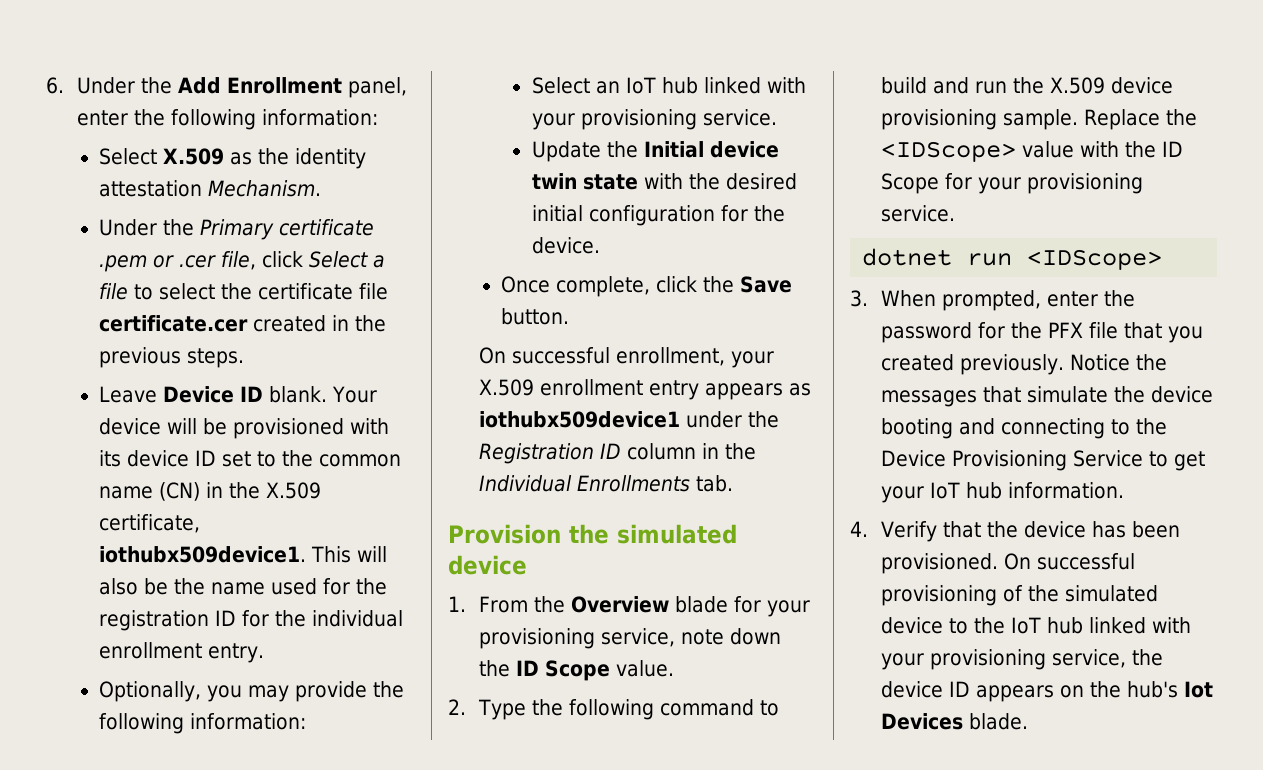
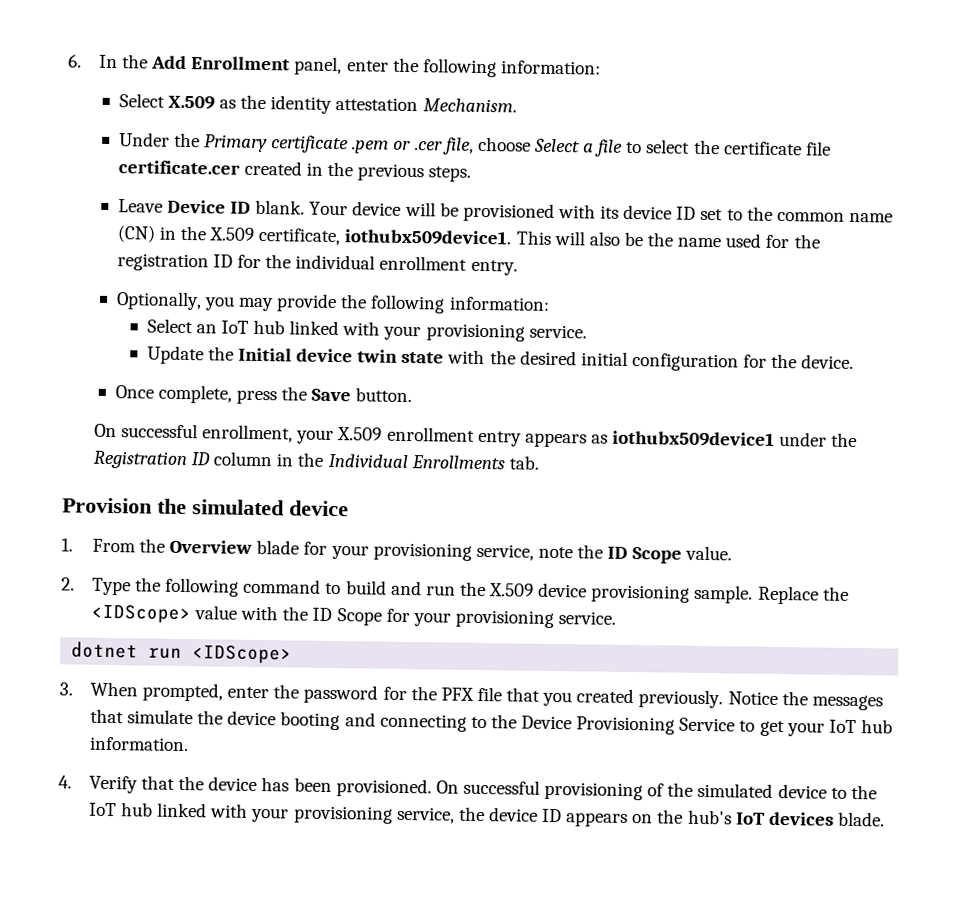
[76,77,135,94] Under -> [98,54,118,69] In
[262,251,304,268] click -> [477,136,531,152] choose
[656,276,698,293] click -> [236,389,278,405] press
[729,628,781,645] down -> (573, 552) none
[1183,681,1213,698] [880,713,963,730] Iot Devices -> [735,811,834,826] IoT devices

